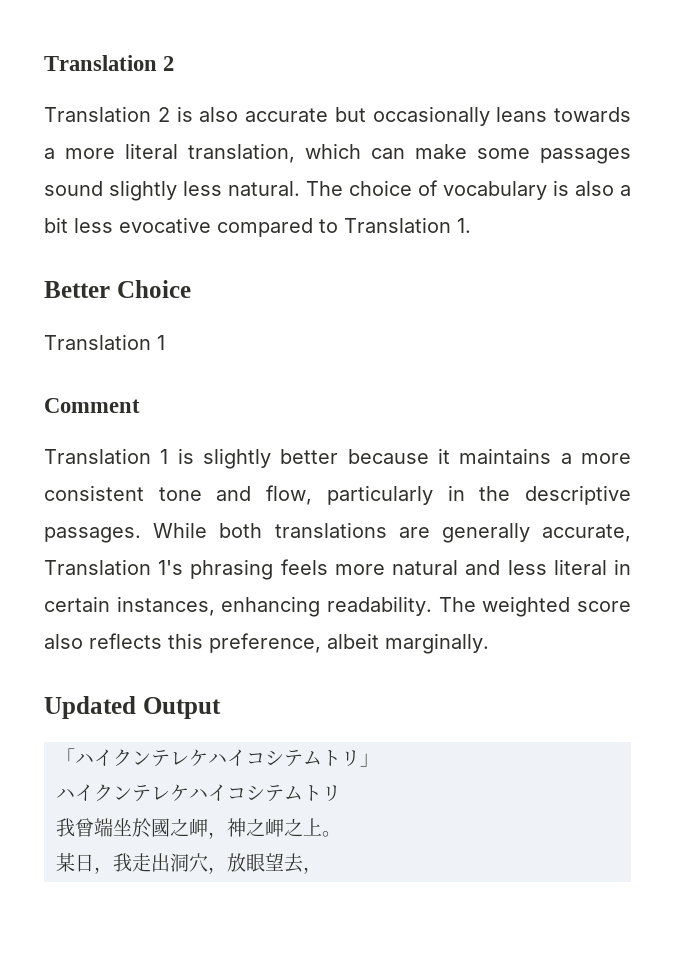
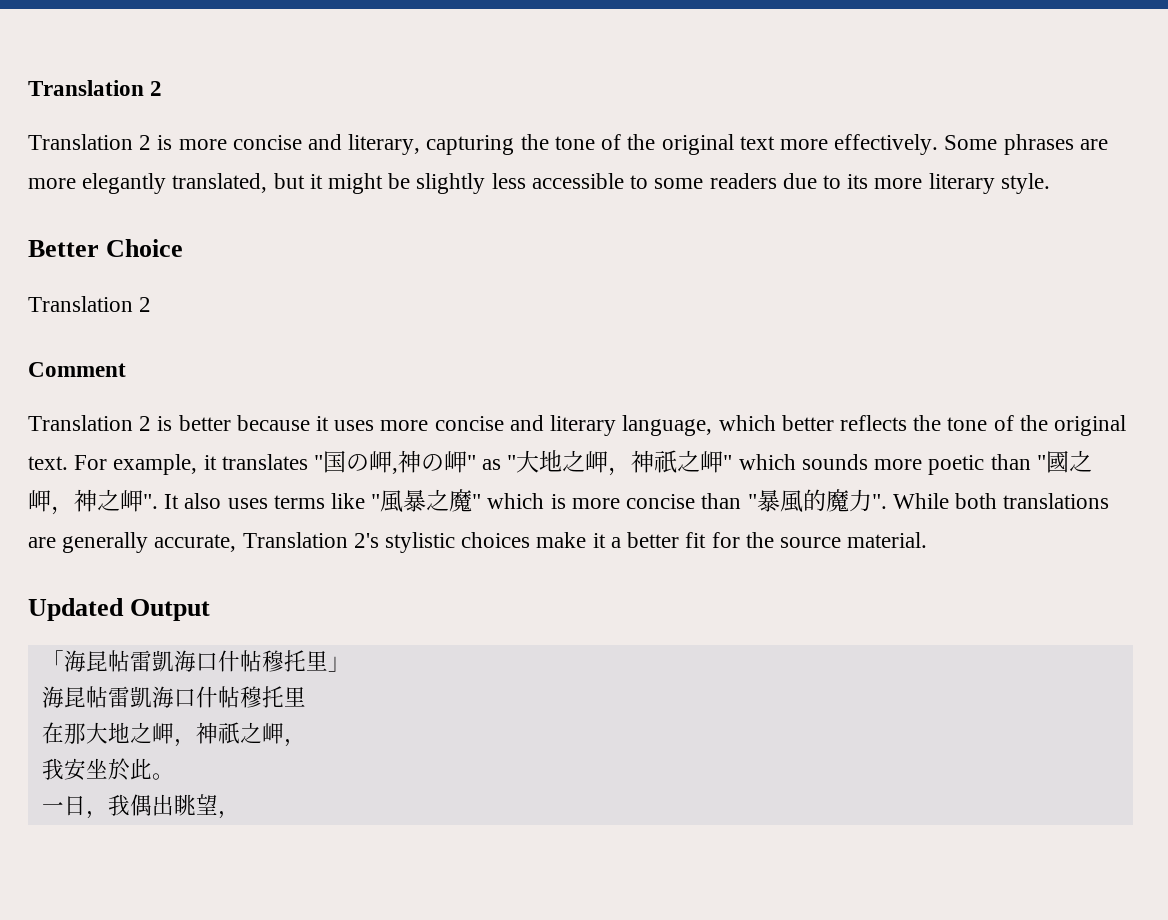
[199,106,631,126] [44,143,631,164] [44,180,631,201] [44,217,471,237] also accurate but occasionally leans towards a more literal translation, which can make some passages sound slightly less natural. The choice of vocabulary is also a bit less evocative compared to Translation 1. -> [178,134,1108,155] [28,173,1050,194] more concise and literary, capturing the tone of the original text more effectively. Some phrases are more elegantly translated, but it might be slightly less accessible to some readers due to its more literary style.
[157,335,165,350] 1 -> [139,297,152,312] 2
[160,448,631,469] [44,485,631,505] [44,527,141,543] 1 is slightly better because it maintains a more consistent tone and flow, particularly in the descriptive passages. -> [139,415,1126,436] [28,450,1092,476] [28,489,887,515] 2 is better because it uses more concise and literary language, which better reflects the tone of the original text. For example, it translates "国の岬,神の岬" as "大地之岬，神祇之岬" which sounds more poetic than "國之岬，神之岬". It also uses terms like "風暴之魔" which is more concise than "暴風的魔力".
[158,559,631,580] [44,596,632,617] [44,633,489,654] [44,696,221,719] [56,748,379,767] [56,784,341,802] [56,818,341,839] [56,853,303,874] 1's phrasing feels more natural and less literal in certain instances, enhancing readability. The weighted score also reflects this preference, albeit marginally. // Updated Output // 「ハイクンテレケハイコシテムトリ」 // ハイクンテレケハイコシテムトリ // 我曾端坐於國之岬，神之岬之上。 // 某日，我走出洞穴，放眼望去 -> [353,532,928,553] [28,598,211,621] [41,650,350,672] [41,686,306,708] [41,722,306,747] [41,758,174,781] [41,794,218,819] 2's stylistic choices make it a better fit for the source material. // Updated Output // 「海昆帖雷凱海口什帖穆托里」 // 海昆帖雷凱海口什帖穆托里 // 在那大地之岬，神祇之岬， // 我安坐於此。 // 一日，我偶出眺望

